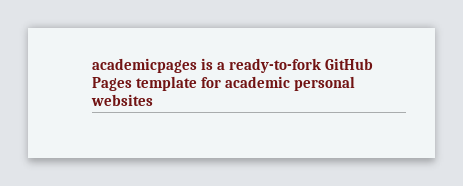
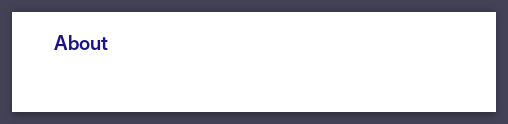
[92,58,373,73] [92,76,355,91] [91,94,153,106] academicpages is a ready-to-fork GitHub Pages template for academic personal websites -> [54,35,108,50] About

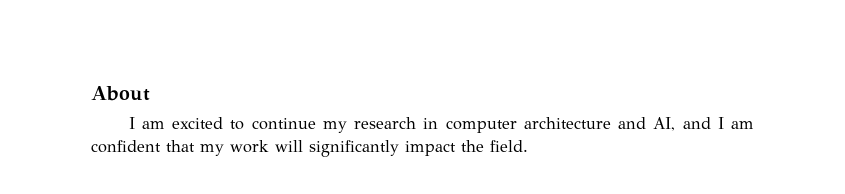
(108, 42) none -> [128,117,754,133] [91,140,528,157] // I am excited to continue my research in computer architecture and AI, and I am confident that my work will significantly impact the field.

